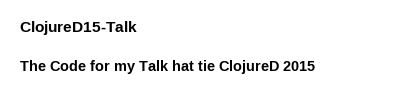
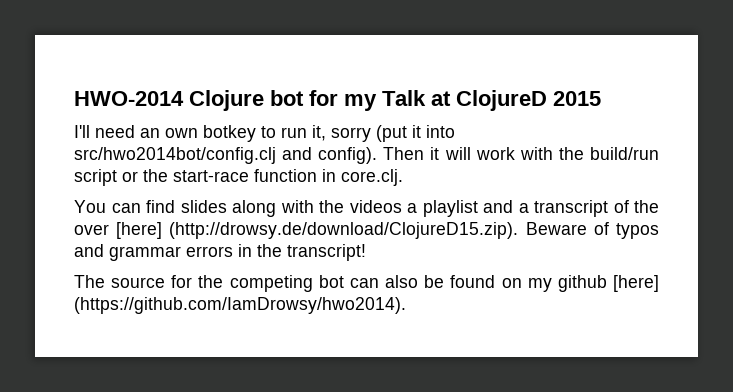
[20,21,137,35] [20,60,86,71] ClojureD15-Talk // The Code -> [74,90,304,111] HWO-2014 Clojure bot
[172,60,215,71] hat tie -> [431,91,451,106] at
(315, 66) none -> [74,125,455,142] [74,147,659,164] [74,169,403,186] [74,200,659,217] [74,222,659,239] [74,244,366,261] [74,275,659,292] [74,297,406,314] // I'll need an own botkey to run it, sorry (put it into src/hwo2014bot/config.clj and config). Then it will work with the build/run script or the start-race function in core.clj. // You can find slides along with the videos a playlist and a transcript of the over [here] (http://drowsy.de/download/ClojureD15.zip). Beware of typos and grammar errors in the transcript! // The source for the competing bot can also be found on my github [here] (https://github.com/IamDrowsy/hwo2014).

